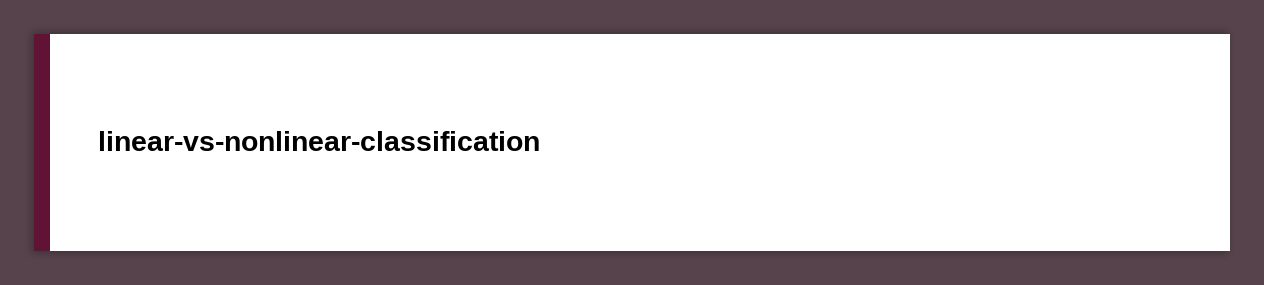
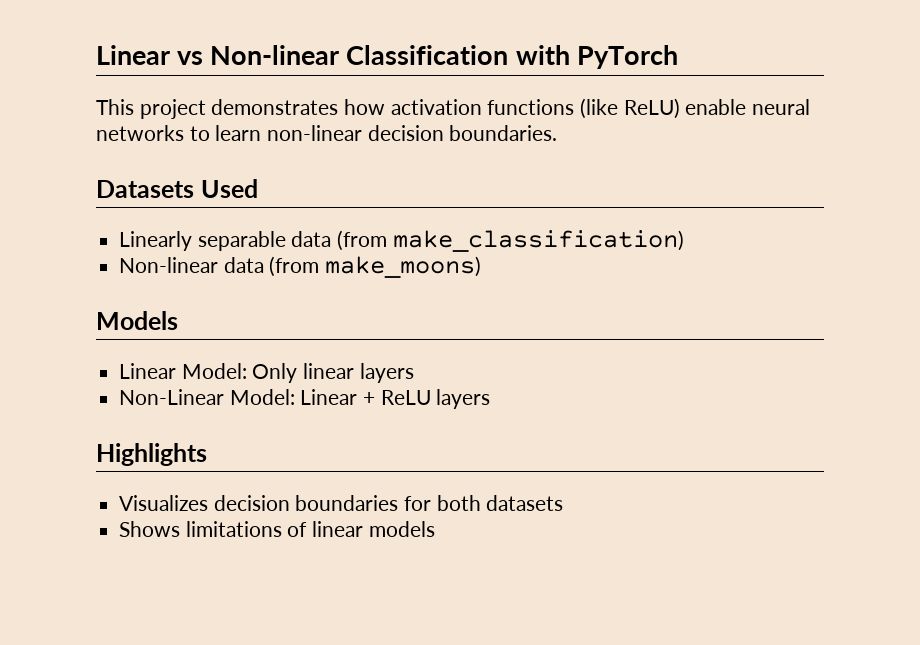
[98,131,540,151] linear-vs-nonlinear-classification -> [96,45,678,69] [96,98,811,119] [96,125,558,141] [96,179,258,198] [119,230,684,252] [119,256,482,278] [96,311,178,330] [119,363,414,383] [119,389,491,409] [96,443,207,466] [119,495,564,511] [119,521,435,537] Linear vs Non-linear Classification with PyTorch // This project demonstrates how activation functions (like ReLU) enable neural networks to learn non-linear decision boundaries. // Datasets Used // Linearly separable data (from make_classification) // Non-linear data (from make_moons) // Models // Linear Model: Only linear layers // Non-Linear Model: Linear + ReLU layers // Highlights // Visualizes decision boundaries for both datasets // Shows limitations of linear models

